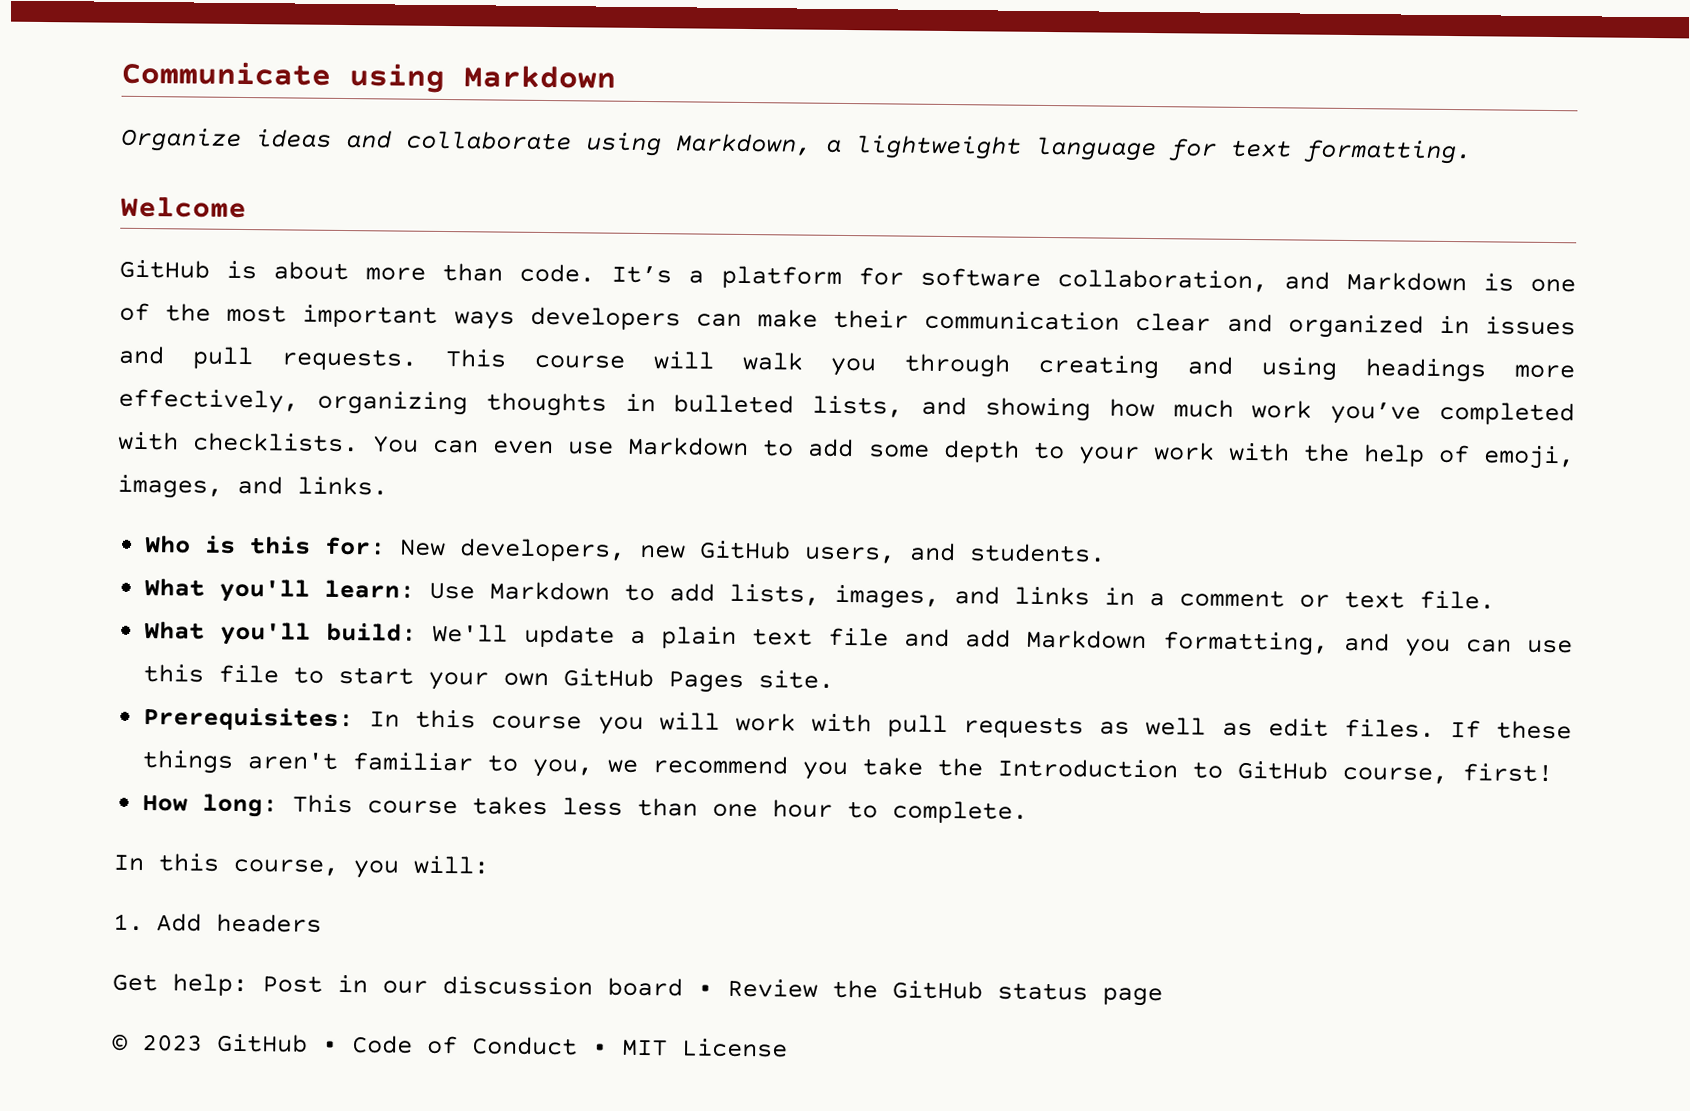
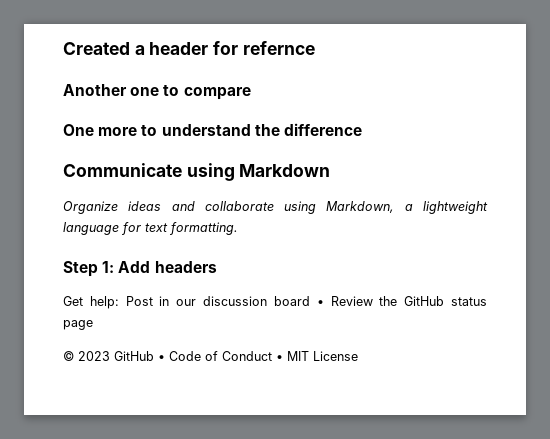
(121, 73) none -> [63,41,315,55] [63,84,251,100] [63,123,362,136] Created a header for refernce // Another one to compare // One more to understand the difference //
[120,196,247,219] [119,259,1576,293] [119,302,1576,339] [118,345,1575,383] [118,388,1575,426] [118,431,1576,470] [117,474,388,499] [144,535,1107,564] [144,578,1496,610] [144,621,1574,658] [143,664,835,694] [143,707,1573,740] [142,750,1554,785] [142,793,1029,824] [113,853,489,879] [113,913,144,932] Welcome // GitHub is about more than code. It’s a platform for software collaboration, and Markdown is one of the most important ways developers can make their communication clear and organized in issues and pull requests. This course will walk you through creating and using headings more effectively, organizing thoughts in bulleted lists, and showing how much work you’ve completed with checklists. You can even use Markdown to add some depth to your work with the help of emoji, images, and links. // Who is this for: New developers, new GitHub users, and students. // What you'll learn: Use Markdown to add lists, images, and links in a comment or text file. // What you'll build: We'll update a plain text file and add Markdown formatting, and you can use this file to start your own GitHub Pages site. // Prerequisites: In this course you will work with pull requests as well as edit files. If these things aren't familiar to you, we recommend you take the Introduction to GitHub course, first! // How long: This course takes less than one hour to complete. // In this course, you will: // 1. -> [63,261,115,277] Step 1:

